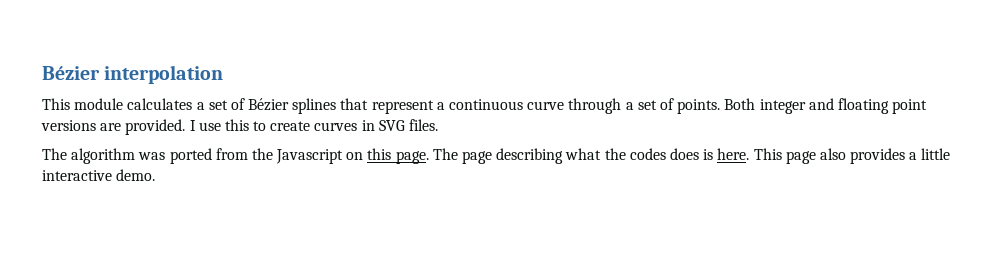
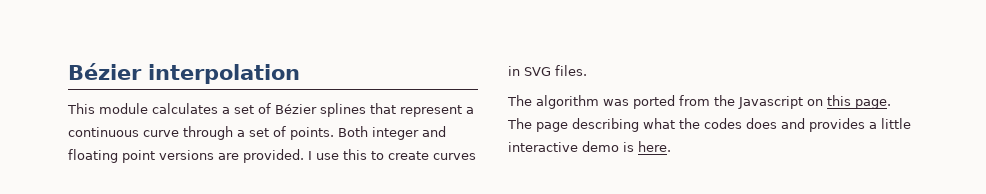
[703,148,846,164] is here. This page also -> [781,118,805,129] and
[116,169,156,181] demo. -> [582,141,671,152] demo is here.

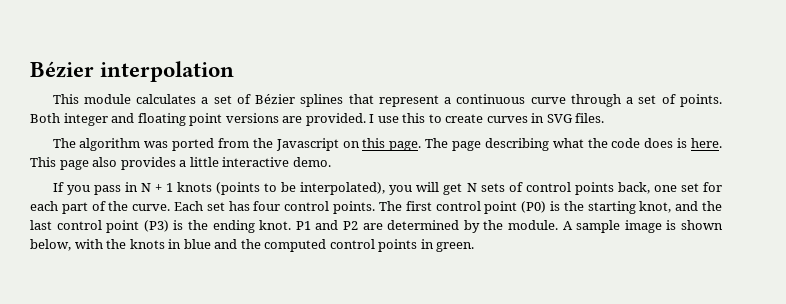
[704,118,911,132] [508,141,671,152] codes does and provides a little interactive demo is here. -> [611,138,722,148] [30,157,331,170] [52,182,722,195] [30,201,723,214] [30,220,724,233] [30,239,475,252] code does is here. This page also provides a little interactive demo. // If you pass in N + 1 knots (points to be interpolated), you will get N sets of control points back, one set for each part of the curve. Each set has four control points. The first control point (P0) is the starting knot, and the last control point (P3) is the ending knot. P1 and P2 are determined by the module. A sample image is shown below, with the knots in blue and the computed control points in green.

